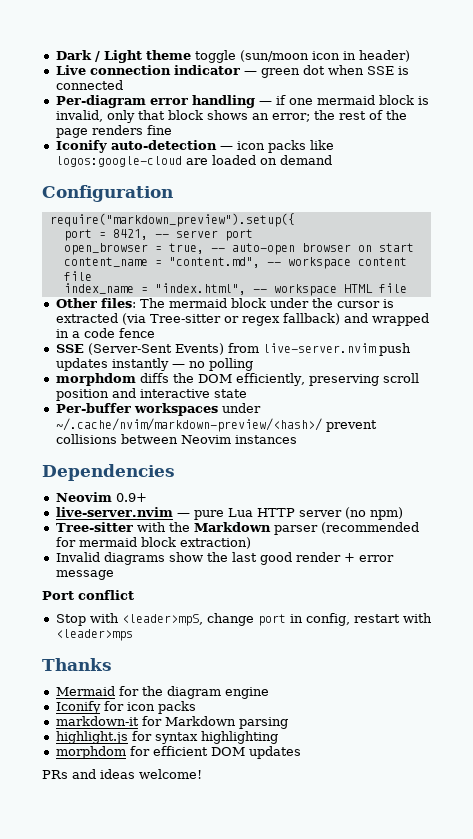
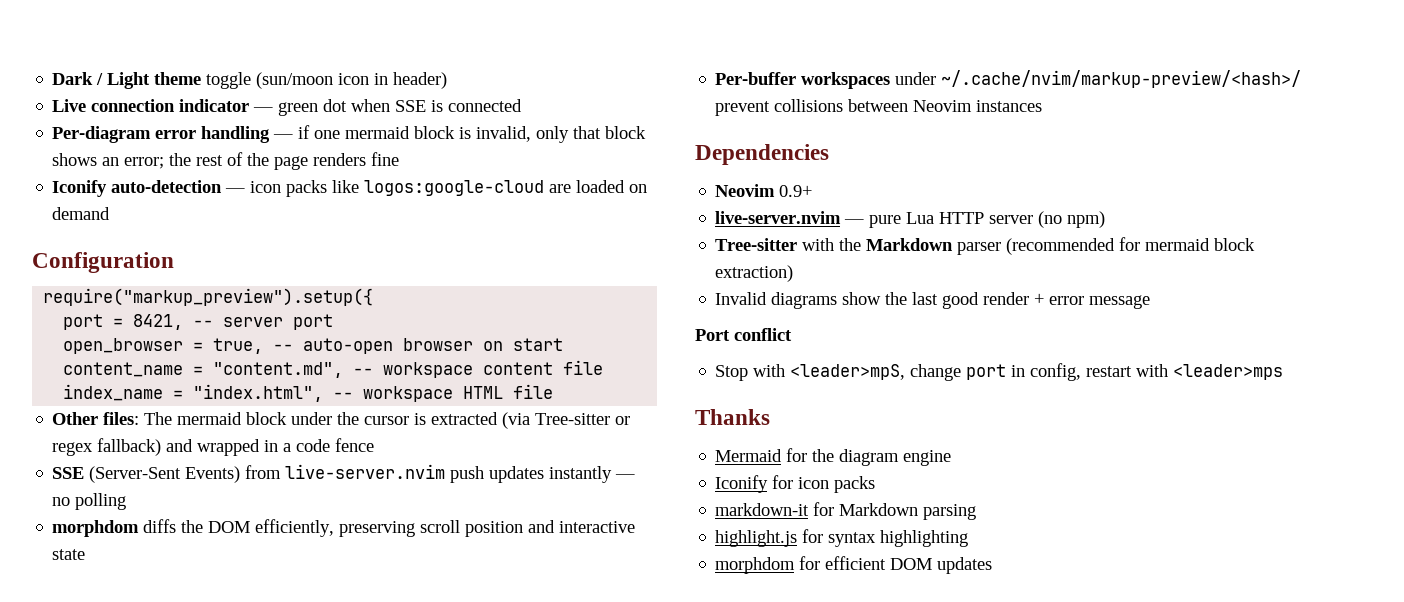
[49,213,295,227] require("markdown_preview").setup({ -> [43,288,374,306] require("markup_preview").setup({
[55,418,322,432] ~/.cache/nvim/markdown-preview/<hash>/ -> [941,70,1302,88] ~/.cache/nvim/markup-preview/<hash>/
[42,769,202,779] // PRs and ideas welcome! -> (993, 565) none

